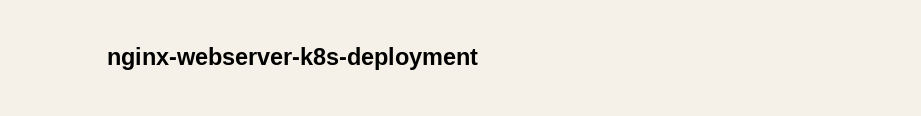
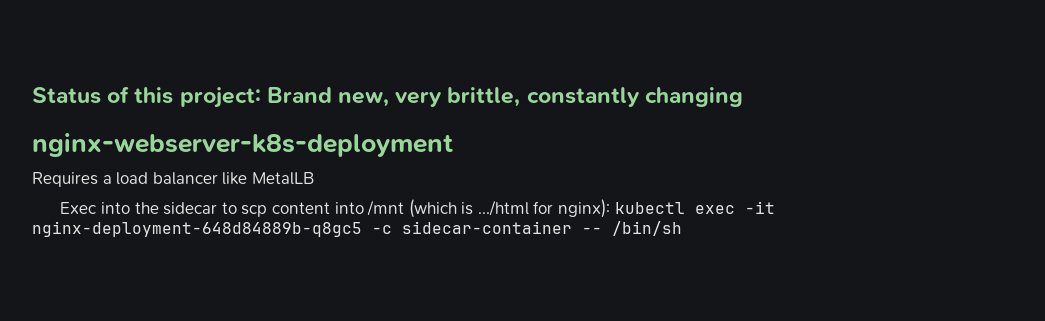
[107,47,478,70] nginx-webserver-k8s-deployment -> [32,86,743,108] [32,133,453,157] [32,172,314,187] [60,199,775,218] [32,221,682,237] Status of this project: Brand new, very brittle, constantly changing // nginx-webserver-k8s-deployment // Requires a load balancer like MetalLB // Exec into the sidecar to scp content into /mnt (which is .../html for nginx): kubectl exec -it nginx-deployment-648d84889b-q8gc5 -c sidecar-container -- /bin/sh

